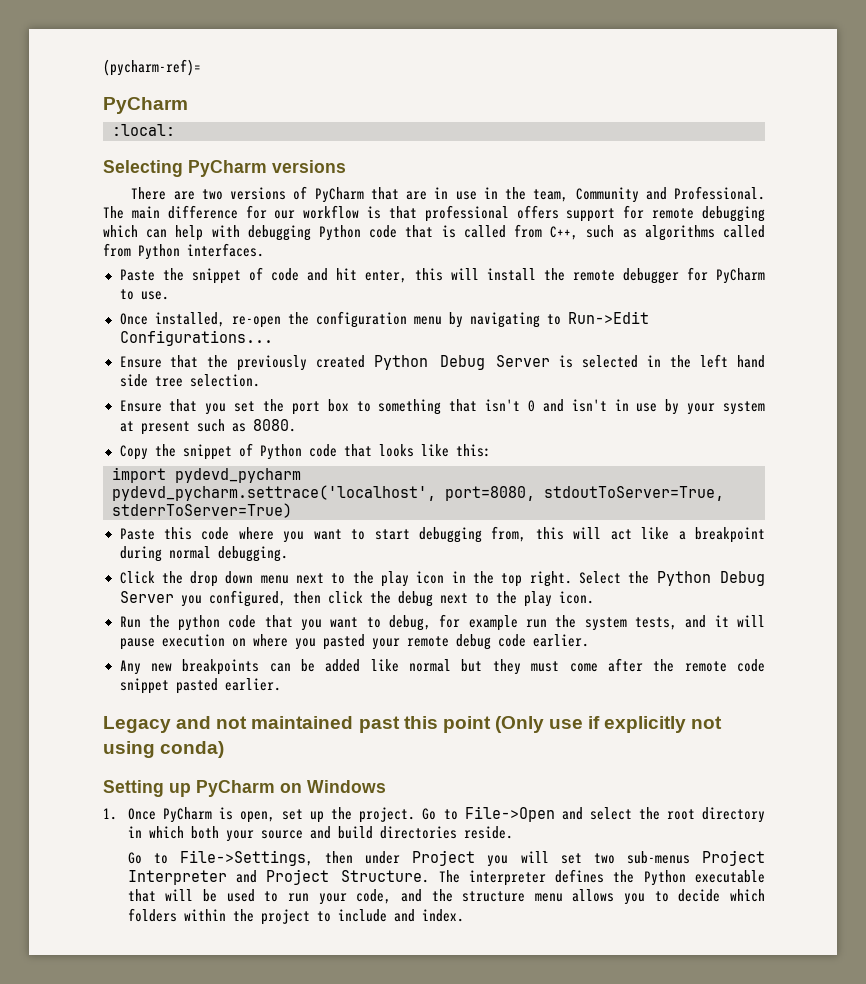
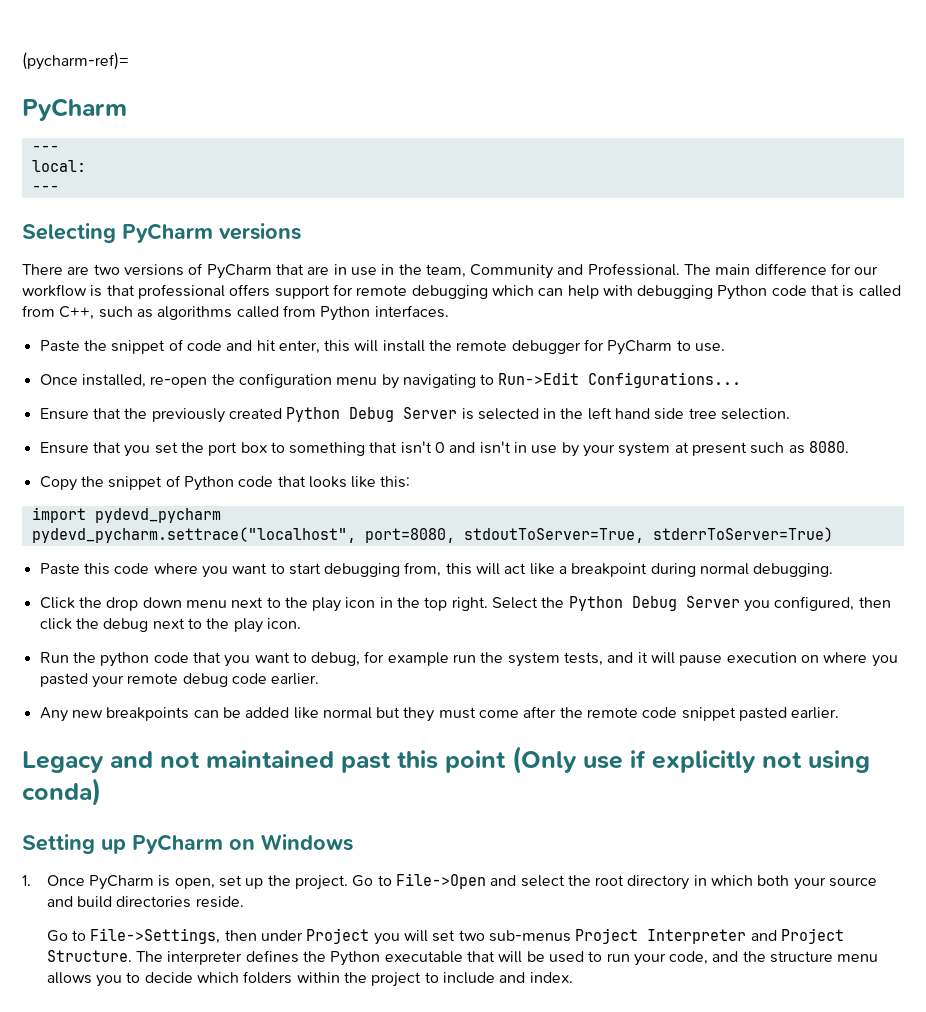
[112,124,175,136] :local: -> [31,145,59,152] [31,160,86,172] [31,185,59,192] --- // local: // ---
[112,485,436,501] pydevd_pycharm.settrace('localhost', -> [31,527,356,543] pydevd_pycharm.settrace("localhost",

